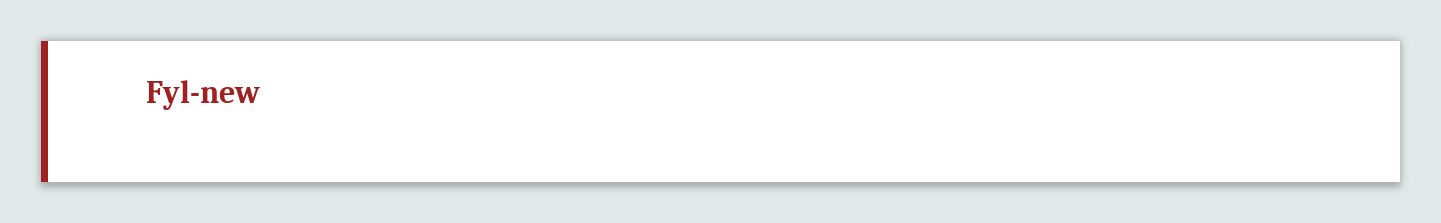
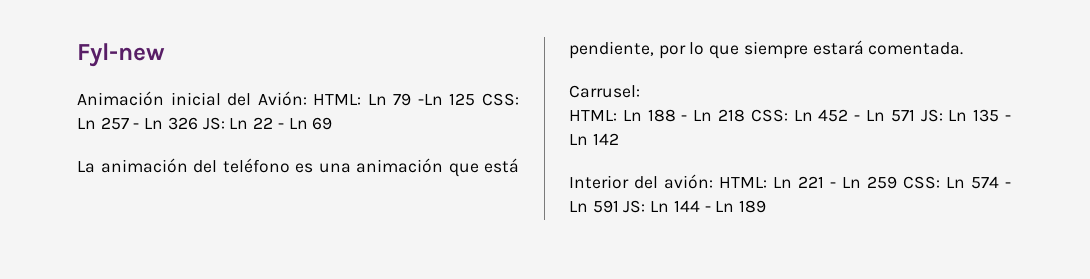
(260, 95) none -> [77,91,519,106] [77,117,333,130] [77,158,519,177] [569,40,964,59] [569,85,640,98] [569,109,1012,122] [569,133,619,145] [569,174,1011,189] [569,200,767,213] // Animación inicial del Avión: HTML: Ln 79 -Ln 125 CSS: Ln 257 - Ln 326 JS: Ln 22 - Ln 69 // La animación del teléfono es una animación que está pendiente, por lo que siempre estará comentada. // Carrusel: // HTML: Ln 188 - Ln 218 CSS: Ln 452 - Ln 571 JS: Ln 135 - Ln 142 // Interior del avión: HTML: Ln 221 - Ln 259 CSS: Ln 574 - Ln 591 JS: Ln 144 - Ln 189

